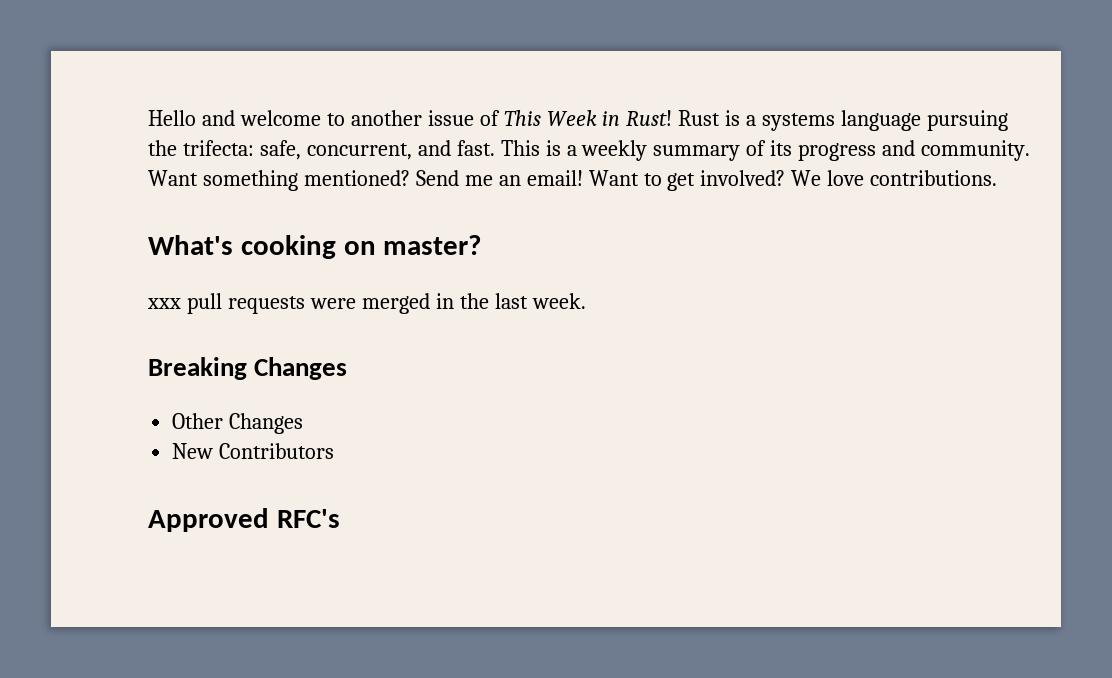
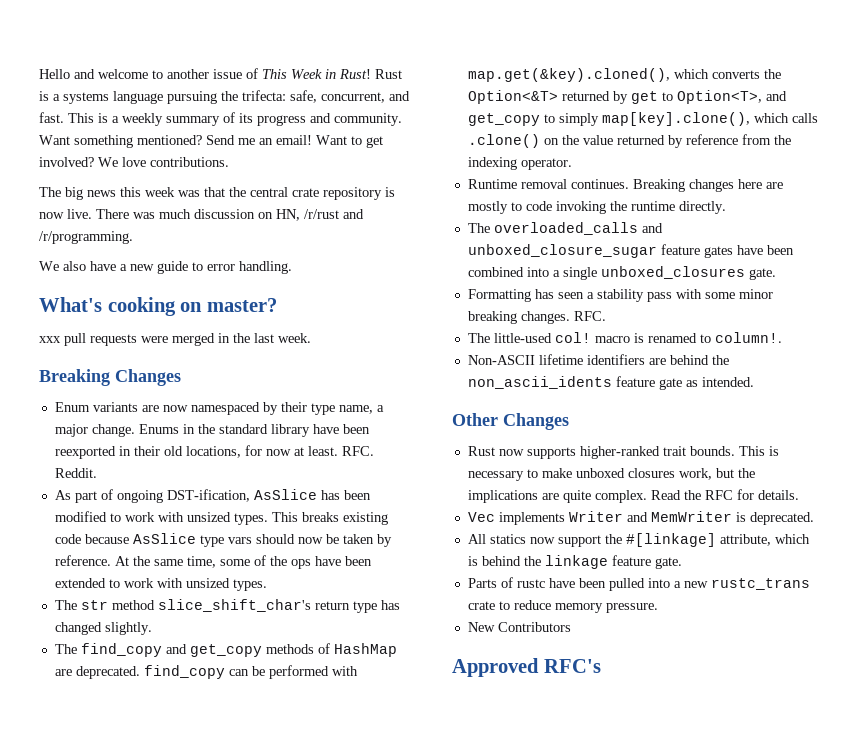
(998, 178) none -> [39,187,395,200] [39,209,364,221] [39,231,133,244] [39,261,292,274] // The big news this week was that the central crate repository is now live. There was much discussion on HN, /r/rust and /r/programming. // We also have a new guide to error handling.
[172,413,304,434] Other Changes -> [54,402,384,415] [54,424,370,437] [54,445,374,459] [54,468,97,478] [54,489,371,503] [54,511,388,525] [54,533,392,547] [54,555,372,569] [54,578,267,591] [54,599,400,613] [54,622,152,635] [54,643,397,657] [54,665,358,679] [467,68,781,82] [467,90,787,104] [467,112,818,126] [467,134,791,148] [467,157,572,170] [467,179,783,192] [467,201,726,214] [467,222,663,235] [467,244,794,258] [467,266,776,280] [467,289,773,302] [467,311,606,324] [467,332,782,343] [467,354,729,365] [467,376,754,390] [452,413,569,430] [467,446,779,459] [467,468,755,481] [467,489,799,503] [467,511,814,525] [467,533,810,547] [467,555,682,569] [467,577,810,591] [467,600,658,613] Enum variants are now namespaced by their type name, a major change. Enums in the standard library have been reexported in their old locations, for now at least. RFC. Reddit. // As part of ongoing DST-ification, AsSlice has been modified to work with unsized types. This breaks existing code because AsSlice type vars should now be taken by reference. At the same time, some of the ops have been extended to work with unsized types. // The str method slice_shift_char's return type has changed slightly. // The find_copy and get_copy methods of HashMap are deprecated. find_copy can be performed with map.get(&key).cloned(), which converts the Option<&T> returned by get to Option<T>, and get_copy to simply map[key].clone(), which calls .clone() on the value returned by reference from the indexing operator. // Runtime removal continues. Breaking changes here are mostly to code invoking the runtime directly. // The overloaded_calls and unboxed_closure_sugar feature gates have been combined into a single unboxed_closures gate. // Formatting has seen a stability pass with some minor breaking changes. RFC. // The little-used col! macro is renamed to column!. // Non-ASCII lifetime identifiers are behind the non_ascii_idents feature gate as intended. // Other Changes // Rust now supports higher-ranked trait bounds. This is necessary to make unboxed closures work, but the implications are quite complex. Read the RFC for details. // Vec implements Writer and MemWriter is deprecated. // All statics now support the #[linkage] attribute, which is behind the linkage feature gate. // Parts of rustc have been pulled into a new rustc_trans crate to reduce memory pressure.

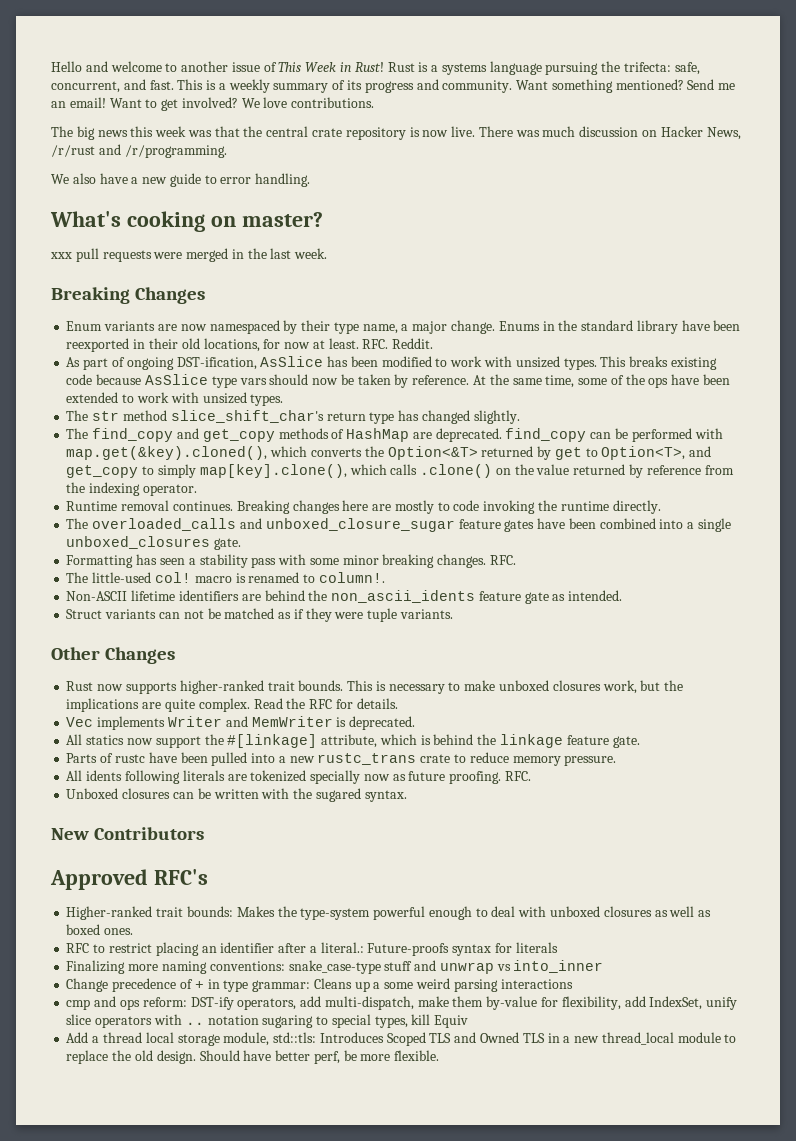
[276,209,300,221] HN, -> [660,126,741,140] Hacker News,
(754, 382) none -> [66,608,453,622] // Struct variants can not be matched as if they were tuple variants.
[467,622,571,632] [452,658,601,677] New Contributors // Approved RFC's -> [66,770,531,784] [66,788,407,802] [51,827,205,840] [50,869,208,890] [66,906,712,920] [66,924,134,935] [66,942,558,956] [66,960,604,974] [66,978,573,992] [66,996,738,1010] [66,1014,469,1028] [66,1032,737,1046] [66,1050,440,1064] All idents following literals are tokenized specially now as future proofing. RFC. // Unboxed closures can be written with the sugared syntax. // New Contributors // Approved RFC's // Higher-ranked trait bounds: Makes the type-system powerful enough to deal with unboxed closures as well as boxed ones. // RFC to restrict placing an identifier after a literal.: Future-proofs syntax for literals // Finalizing more naming conventions: snake_case-type stuff and unwrap vs into_inner // Change precedence of + in type grammar: Cleans up a some weird parsing interactions // cmp and ops reform: DST-ify operators, add multi-dispatch, make them by-value for flexibility, add IndexSet, unify slice operators with .. notation sugaring to special types, kill Equiv // Add a thread local storage module, std::tls: Introduces Scoped TLS and Owned TLS in a new thread_local module to replace the old design. Should have better perf, be more flexible.

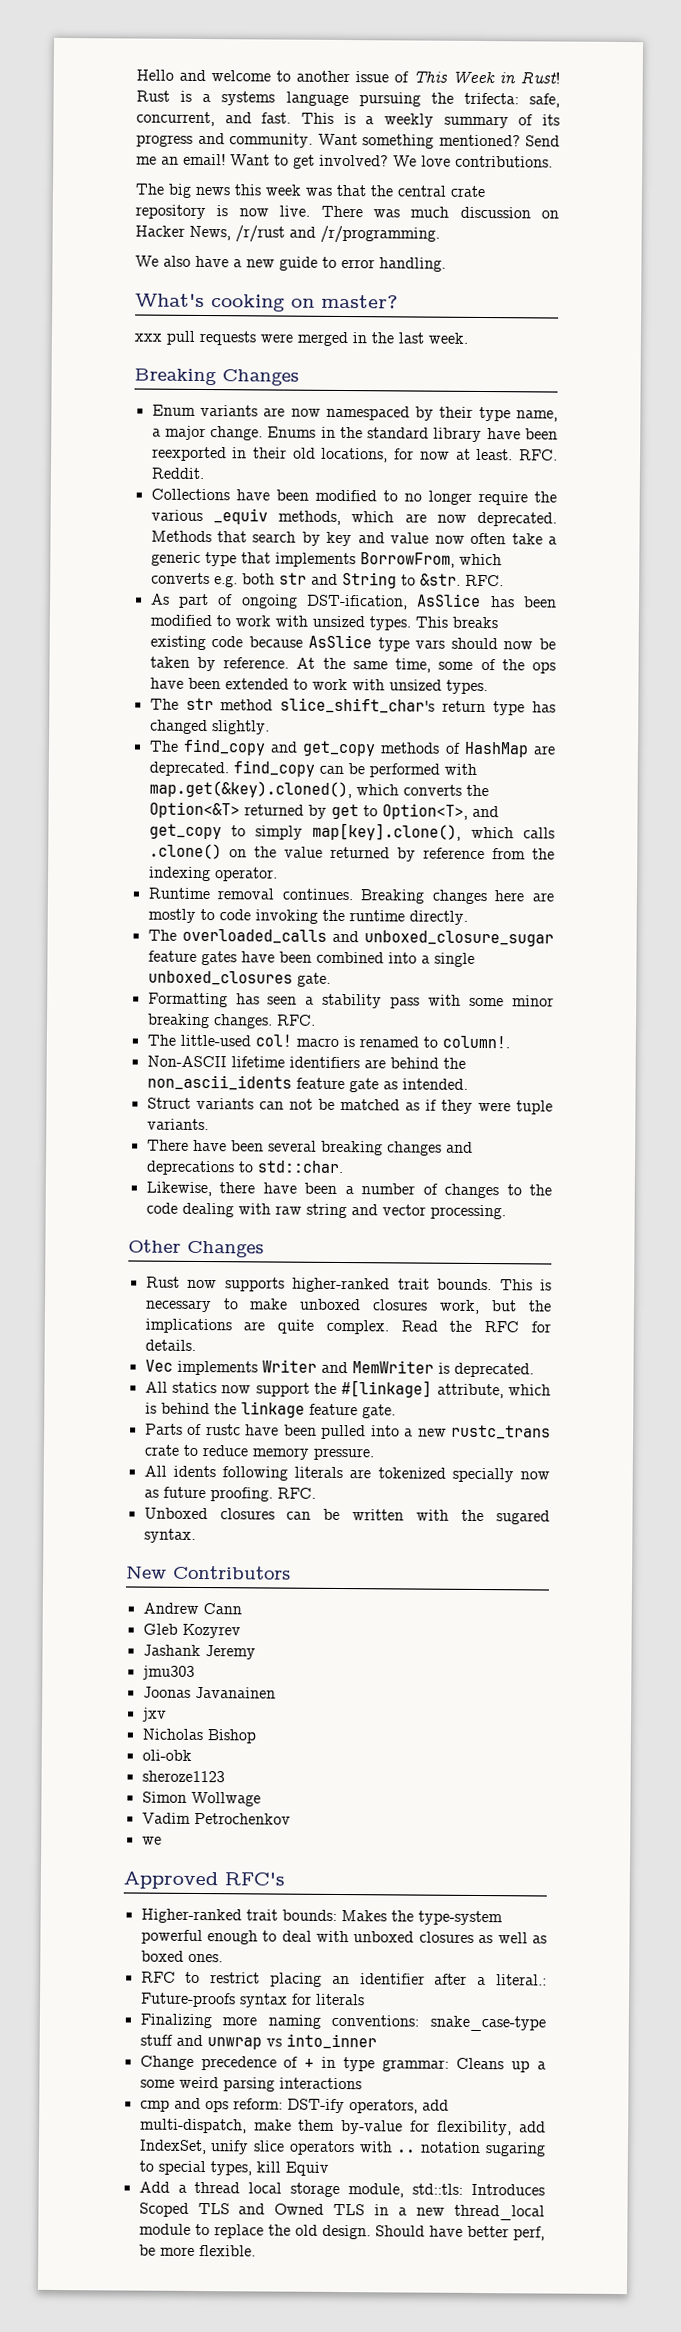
(434, 343) none -> [150,488,557,506] [150,508,557,527] [150,530,557,547] [150,551,502,568] [150,571,504,589] // Collections have been modified to no longer require the various _equiv methods, which are now deprecated. Methods that search by key and value now often take a generic type that implements BorrowFrom, which converts e.g. both str and String to &str. RFC.
(453, 614) none -> [146,1139,473,1156] [145,1160,344,1176] [145,1181,552,1199] [145,1202,506,1220] // There have been several breaking changes and deprecations to std::char. // Likewise, there have been a number of changes to the code dealing with raw string and vector processing.
(205, 833) none -> [142,1602,242,1615] [142,1623,241,1639] [142,1644,256,1660] [141,1665,195,1680] [142,1686,276,1699] [141,1707,167,1722] [141,1728,256,1744] [141,1749,192,1761] [141,1770,225,1783] [141,1791,261,1807] [141,1812,291,1825] [141,1836,162,1845] // Andrew Cann // Gleb Kozyrev // Jashank Jeremy // jmu303 // Joonas Javanainen // jxv // Nicholas Bishop // oli-obk // sheroze1123 // Simon Wollwage // Vadim Petrochenkov // we

